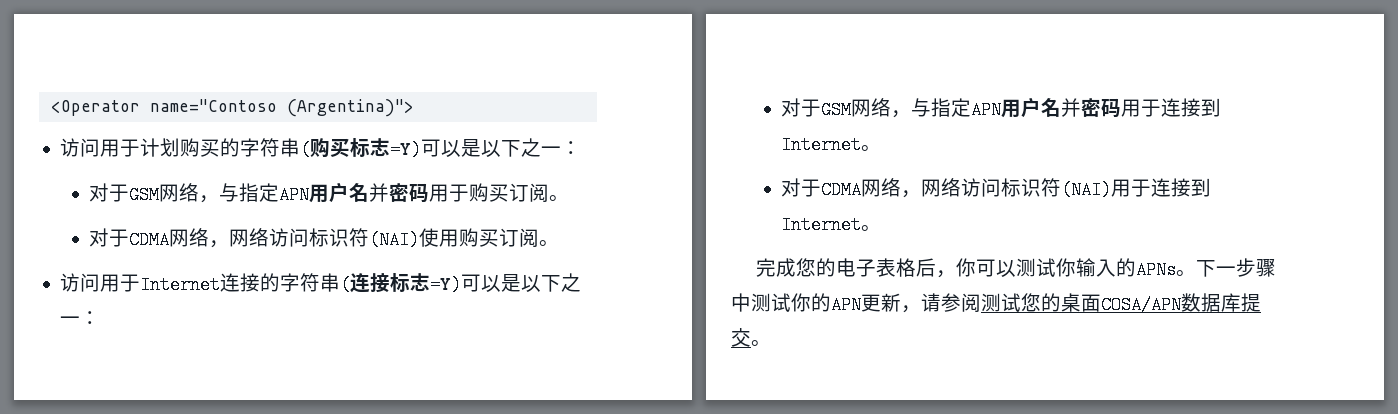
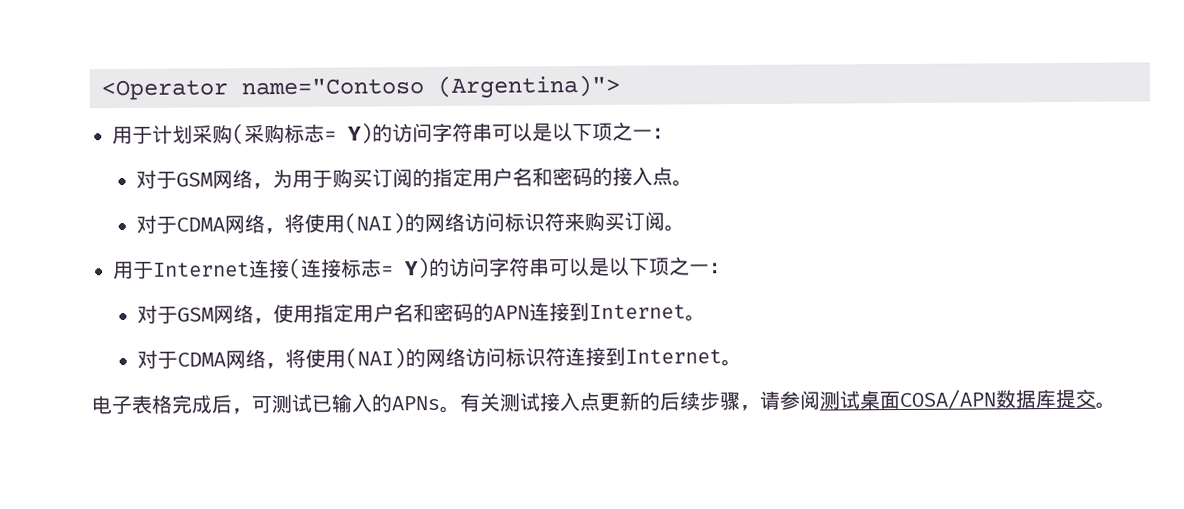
[60,138,101,157] 访问 -> (620, 86) none
[180,138,582,159] [89,182,570,204] [89,228,560,249] [60,273,101,292] 购买的字符串(购买标志=Y)可以是以下之一： // 对于GSM网络，与指定APN用户名并密码用于购买订阅。 // 对于CDMA网络，网络访问标识符(NAI)使用购买订阅。 // 访问 -> [192,121,673,145] [136,166,694,190] [136,211,686,235] 采购(采购标志= Y)的访问字符串可以是以下项之一： // 对于GSM网络，为用于购买订阅的指定用户名和密码的接入点。 // 对于CDMA网络，将使用(NAI)的网络访问标识符来购买订阅。 //
[260,273,341,292] 的字符串 -> (290, 268) none
[430,273,582,294] [60,311,101,325] [781,97,1162,119] =Y)可以是以下之一： // 对于GSM网络，与指定APN用户名并密码用于 -> [381,256,730,279] [137,302,531,325] = Y)的访问字符串可以是以下项之一： // 对于GSM网络，使用指定用户名和密码的APN
[921,178,1212,199] [781,216,882,234] [756,258,1277,279] [731,293,901,314] 网络访问标识符(NAI)用于连接到Internet。 // 完成您的电子表格后，你可以测试你输入的APNs。下一步骤中测试你的APN更新 -> [285,346,743,369] [91,391,741,415] 将使用(NAI)的网络访问标识符连接到Internet。 // 电子表格完成后，可测试已输入的APNs。有关测试接入点更新的后续步骤
[1021,293,1061,312] 您的 -> (861, 400) none

